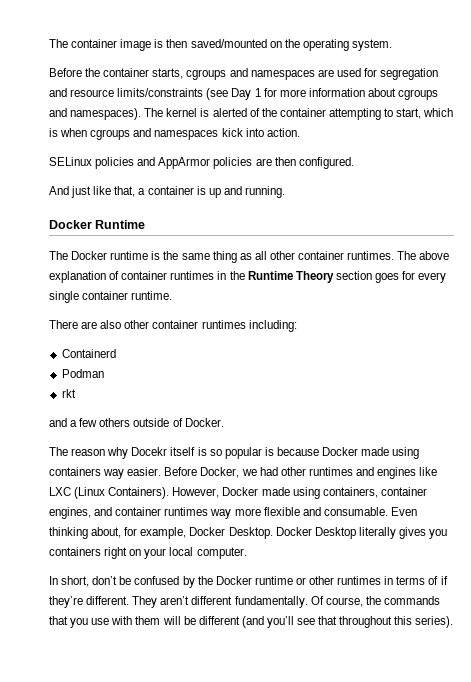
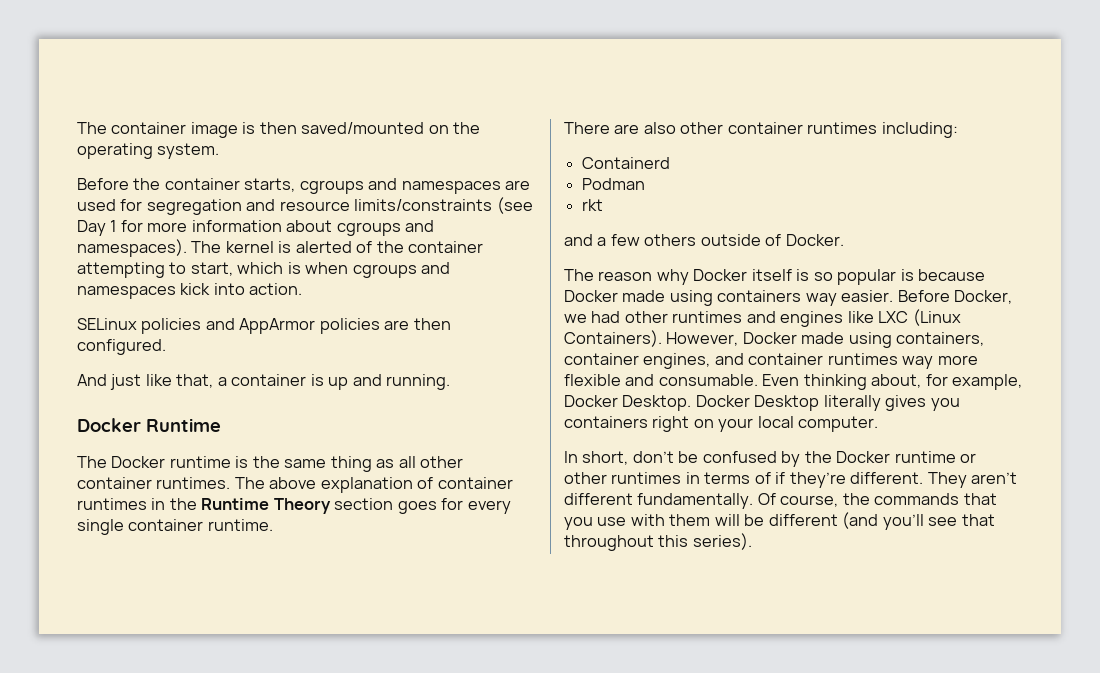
[131,447,168,456] Docekr -> [693,269,748,281] Docker

